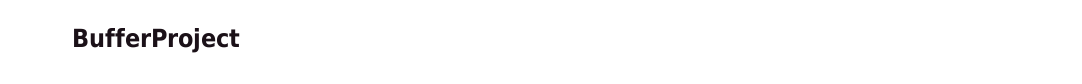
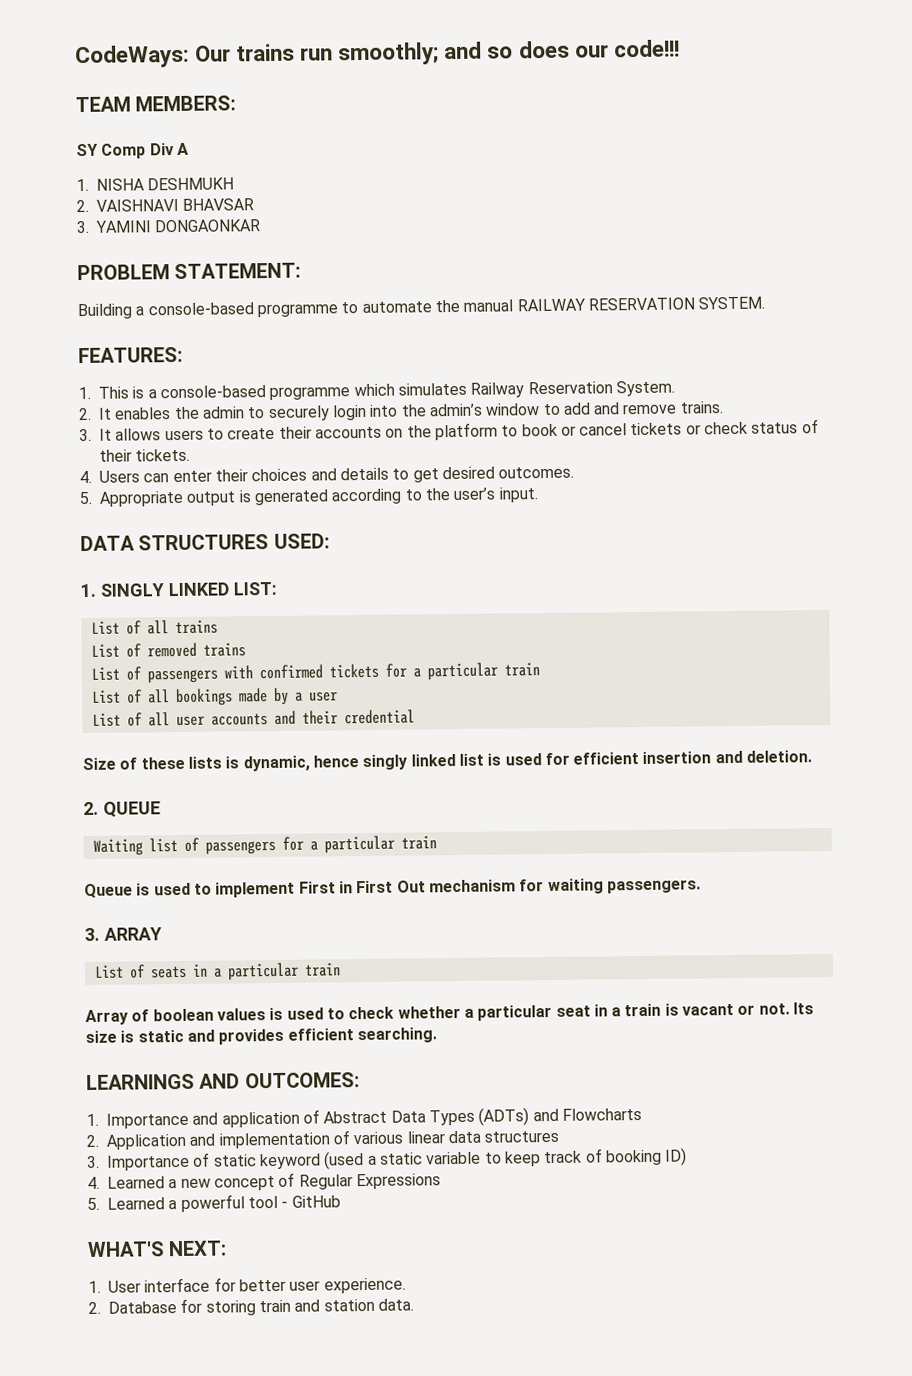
[72,28,240,53] BufferProject -> [75,39,680,69] [75,95,237,113] [76,142,189,159] [76,177,235,192] [76,198,255,213] [76,219,262,234] [77,262,302,281] [77,296,766,320] [78,346,183,364] [78,380,675,400] [78,401,724,422] [79,419,819,442] [99,448,191,462] [79,466,575,484] [79,487,538,507] [80,533,330,552] [80,581,277,598] [90,619,218,635] [90,642,246,658] [90,662,540,684] [90,687,338,707] [91,709,415,727] [82,750,813,772] [83,801,161,818] [92,835,437,856] [84,878,701,899] [84,927,162,942] [93,962,341,981] [85,1002,815,1026] [85,1027,437,1045] [86,1072,360,1091] [86,1107,642,1129] [86,1130,560,1150] [87,1147,688,1171] [87,1172,441,1191] [87,1194,341,1213] [87,1240,228,1258] [88,1277,406,1294] [88,1298,414,1316] CodeWays: Our trains run smoothly; and so does our code!!! // TEAM MEMBERS: // SY Comp Div A // 1. NISHA DESHMUKH // 2. VAISHNAVI BHAVSAR // 3. YAMINI DONGAONKAR // PROBLEM STATEMENT: // Building a console-based programme to automate the manual RAILWAY RESERVATION SYSTEM. // FEATURES: // 1. This is a console-based programme which simulates Railway Reservation System. // 2. It enables the admin to securely login into the admin’s window to add and remove trains. // 3. It allows users to create their accounts on the platform to book or cancel tickets or check status of their tickets. // 4. Users can enter their choices and details to get desired outcomes. // 5. Appropriate output is generated according to the user’s input. // DATA STRUCTURES USED: // 1. SINGLY LINKED LIST: // List of all trains // List of removed trains // List of passengers with confirmed tickets for a particular train // List of all bookings made by a user // List of all user accounts and their credential // Size of these lists is dynamic, hence singly linked list is used for efficient insertion and deletion. // 2. QUEUE // Waiting list of passengers for a particular train // Queue is used to implement First in First Out mechanism for waiting passengers. // 3. ARRAY // List of seats in a particular train // Array of boolean values is used to check whether a particular seat in a train is vacant or not. Its size is static and provides efficient searching. // LEARNINGS AND OUTCOMES: // 1. Importance and application of Abstract Data Types (ADTs) and Flowcharts // 2. Application and implementation of various linear data structures // 3. Importance of static keyword (used a static variable to keep track of booking ID) // 4. Learned a new concept of Regular Expressions // 5. Learned a powerful tool - GitHub // WHAT'S NEXT: // 1. User interface for better user experience. // 2. Database for storing train and station data.

